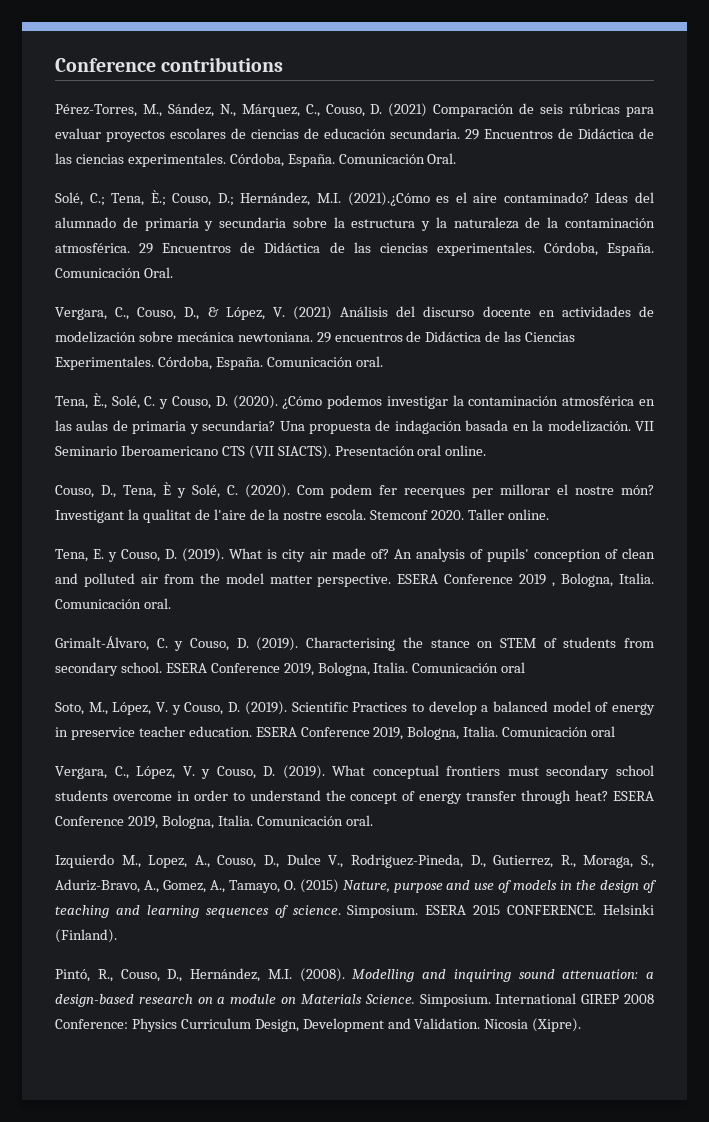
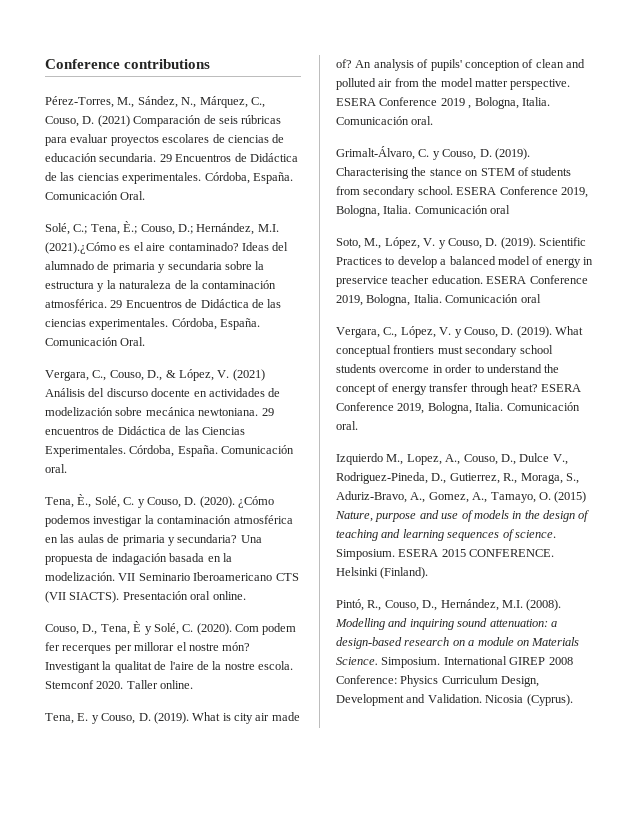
[532,1018,582,1032] (Xipre). -> [526,694,573,706] (Cyprus).

